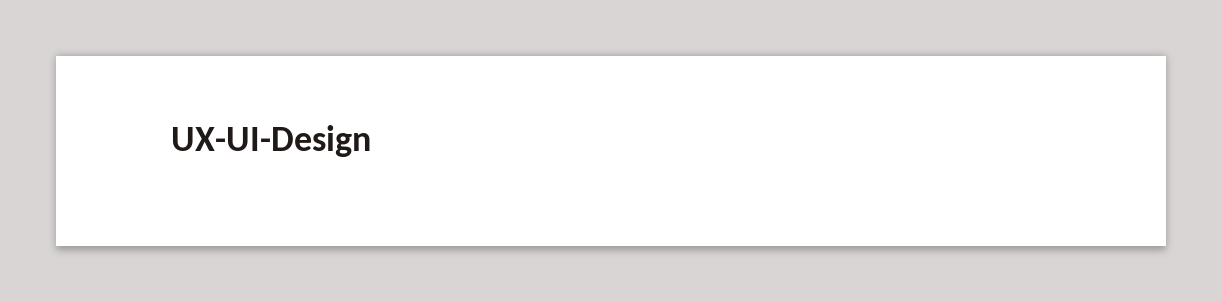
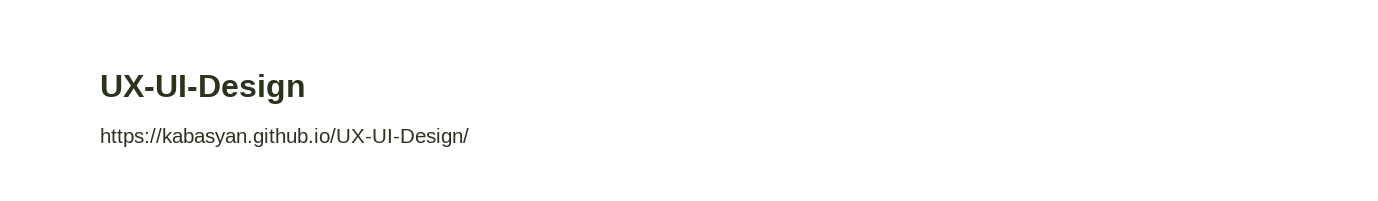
(371, 141) none -> [100,128,469,147] // https://kabasyan.github.io/UX-UI-Design/

